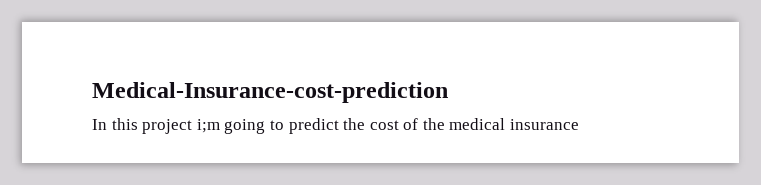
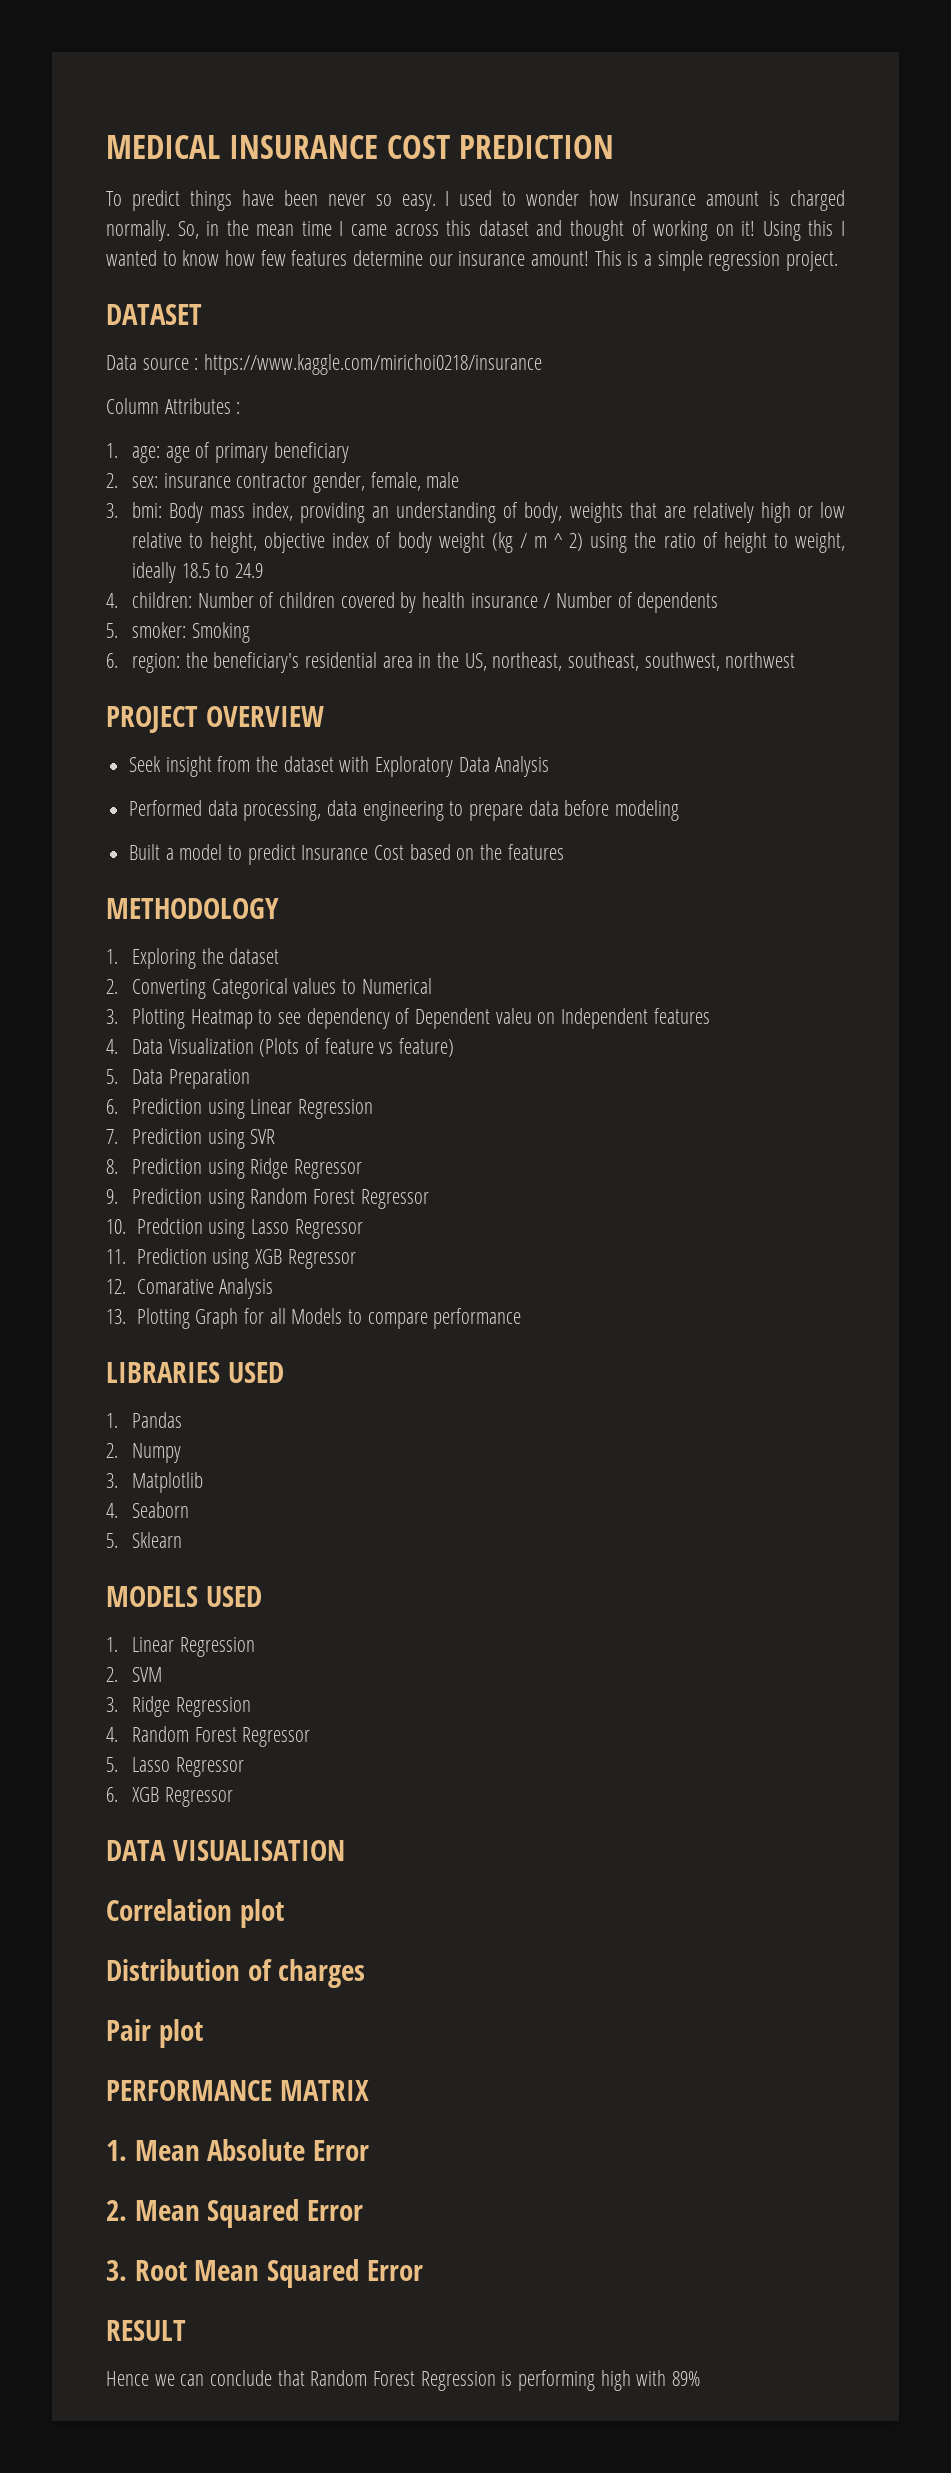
[92,82,448,103] [92,118,580,134] Medical-Insurance-cost-prediction // In this project i;m going to predict the cost of the medical insurance -> [106,135,614,159] [106,190,845,211] [106,220,845,241] [106,250,839,271] [106,304,202,325] [106,354,543,375] [106,398,241,414] [106,442,349,463] [106,472,460,493] [106,502,845,523] [131,532,845,553] [131,562,263,583] [106,592,719,613] [106,622,250,643] [106,652,796,673] [106,706,324,733] [129,756,550,777] [129,800,680,821] [129,844,564,865] [106,898,279,919] [106,948,280,969] [106,978,432,999] [106,1008,710,1029] [106,1038,454,1057] [106,1069,250,1089] [106,1098,373,1119] [106,1128,276,1149] [106,1158,362,1179] [106,1188,429,1209] [106,1218,363,1239] [106,1248,356,1269] [106,1278,274,1299] [106,1308,522,1329] [106,1362,284,1383] [106,1412,182,1428] [106,1443,181,1463] [106,1472,203,1493] [106,1502,189,1518] [106,1532,182,1548] [106,1586,262,1607] [106,1637,255,1657] [106,1667,162,1682] [106,1696,251,1717] [106,1726,311,1747] [106,1757,244,1777] [106,1787,233,1807] [106,1840,345,1861] [106,1899,284,1928] [106,1959,366,1988] [106,2019,203,2048] [106,2080,369,2101] [106,2139,370,2161] [106,2199,364,2228] [106,2259,423,2288] [106,2320,186,2341] [106,2370,701,2391] MEDICAL INSURANCE COST PREDICTION // To predict things have been never so easy. I used to wonder how Insurance amount is charged normally. So, in the mean time I came across this dataset and thought of working on it! Using this I wanted to know how few features determine our insurance amount! This is a simple regression project. // DATASET // Data source : https://www.kaggle.com/mirichoi0218/insurance // Column Attributes : // 1. age: age of primary beneficiary // 2. sex: insurance contractor gender, female, male // 3. bmi: Body mass index, providing an understanding of body, weights that are relatively high or low relative to height, objective index of body weight (kg / m ^ 2) using the ratio of height to weight, ideally 18.5 to 24.9 // 4. children: Number of children covered by health insurance / Number of dependents // 5. smoker: Smoking // 6. region: the beneficiary's residential area in the US, northeast, southeast, southwest, northwest // PROJECT OVERVIEW // Seek insight from the dataset with Exploratory Data Analysis // Performed data processing, data engineering to prepare data before modeling // Built a model to predict Insurance Cost based on the features // METHODOLOGY // 1. Exploring the dataset // 2. Converting Categorical values to Numerical // 3. Plotting Heatmap to see dependency of Dependent valeu on Independent features // 4. Data Visualization (Plots of feature vs feature) // 5. Data Preparation // 6. Prediction using Linear Regression // 7. Prediction using SVR // 8. Prediction using Ridge Regressor // 9. Prediction using Random Forest Regressor // 10. Predction using Lasso Regressor // 11. Prediction using XGB Regressor // 12. Comarative Analysis // 13. Plotting Graph for all Models to compare performance // LIBRARIES USED // 1. Pandas // 2. Numpy // 3. Matplotlib // 4. Seaborn // 5. Sklearn // MODELS USED // 1. Linear Regression // 2. SVM // 3. Ridge Regression // 4. Random Forest Regressor // 5. Lasso Regressor // 6. XGB Regressor // DATA VISUALISATION // Correlation plot // Distribution of charges // Pair plot // PERFORMANCE MATRIX // 1. Mean Absolute Error // 2. Mean Squared Error // 3. Root Mean Squared Error // RESULT // Hence we can conclude that Random Forest Regression is performing high with 89%

